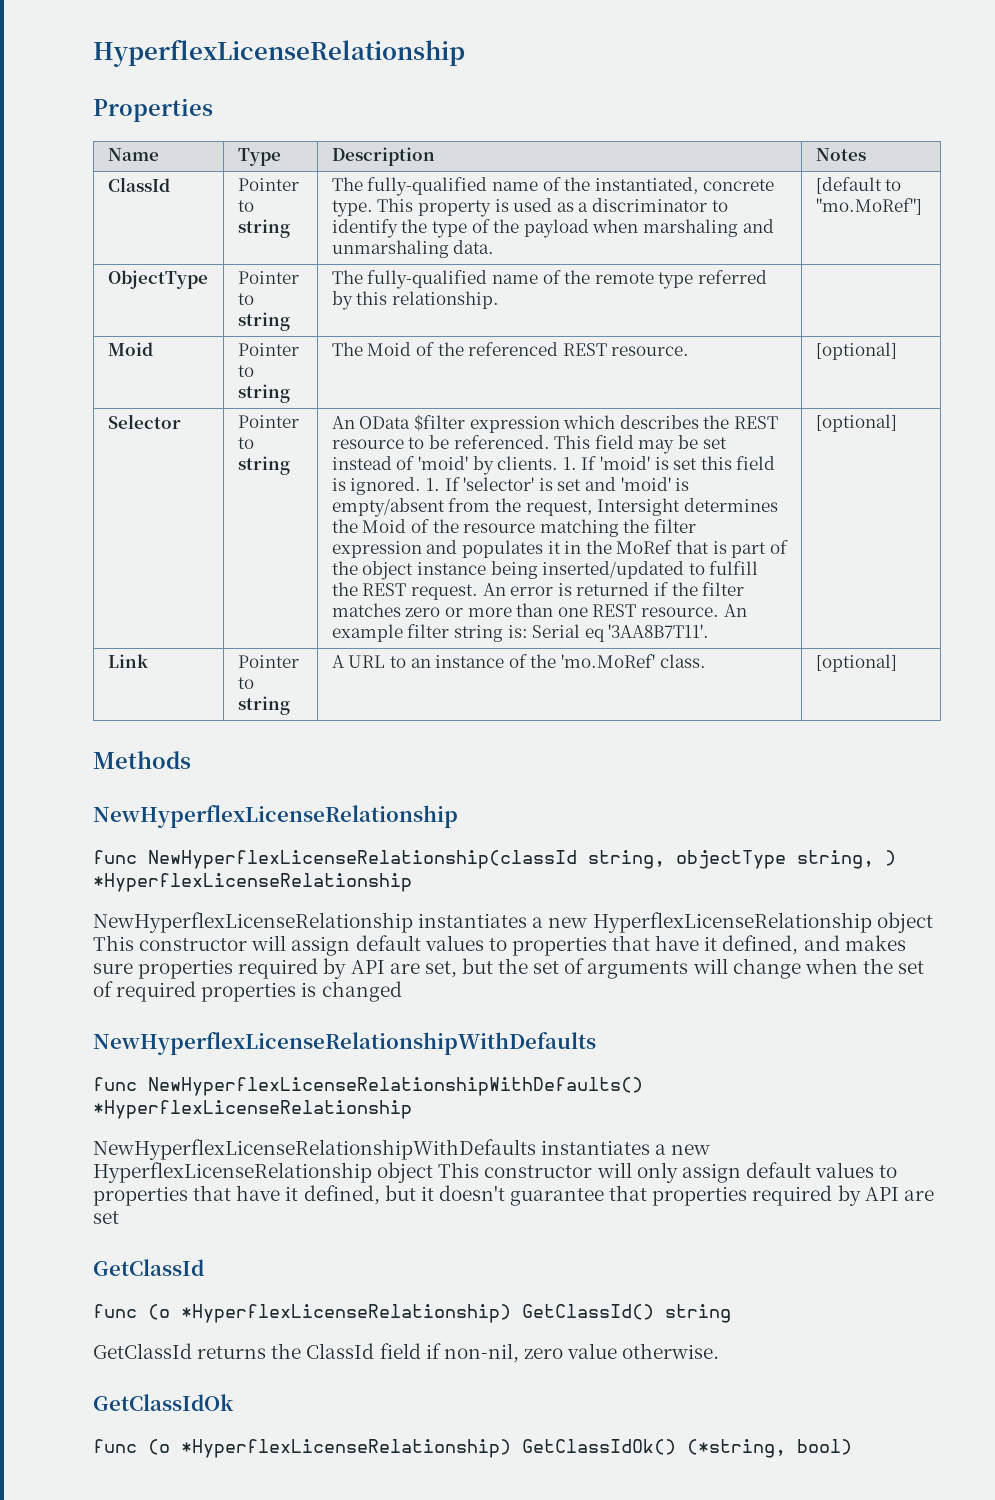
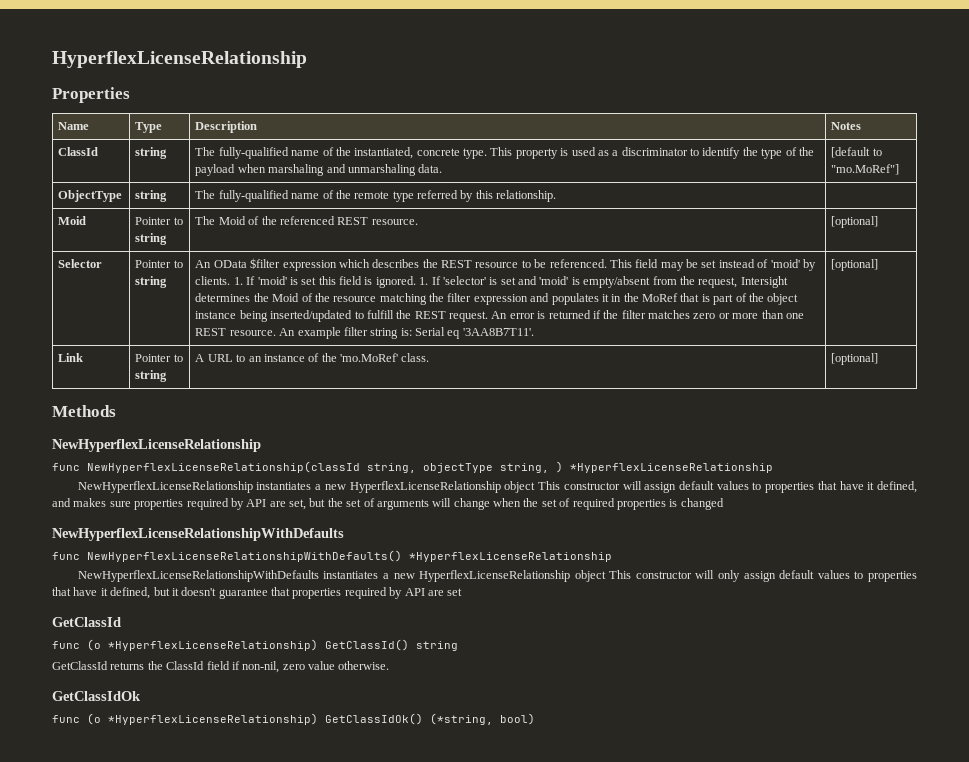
[237,178,299,191] [237,200,254,212] Pointer to -> (99, 151) none
[237,271,299,284] [237,293,254,305] Pointer to -> (123, 196) none

